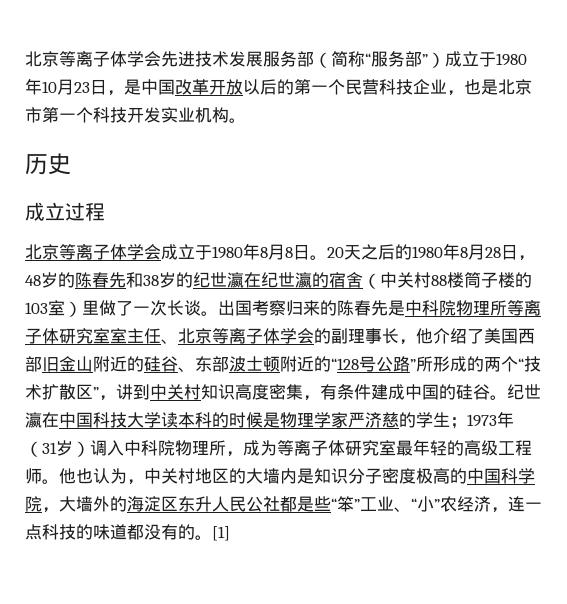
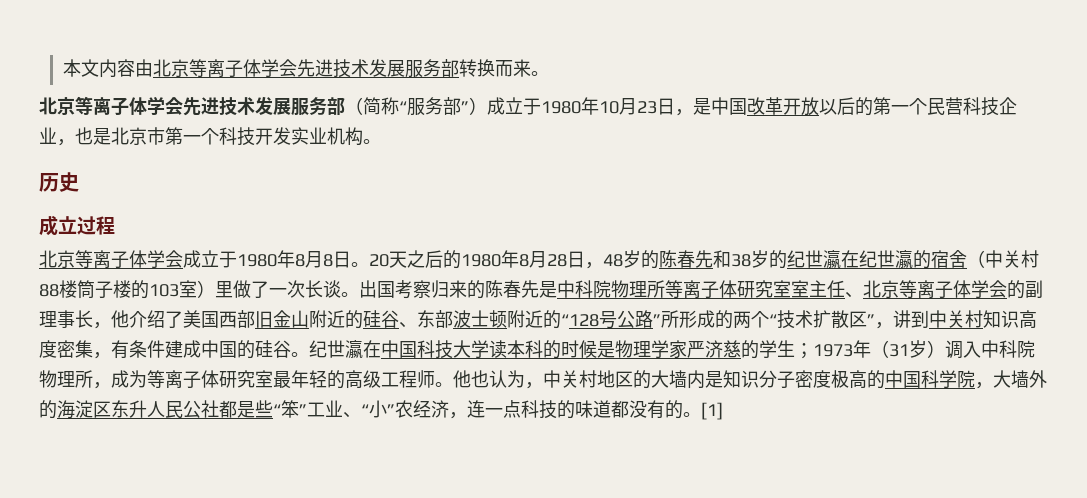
(25, 59) none -> [63,59,550,78] 本文内容由北京等离子体学会先进技术发展服务部转换而来。 //

